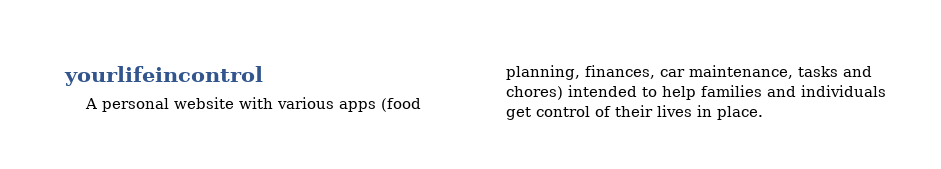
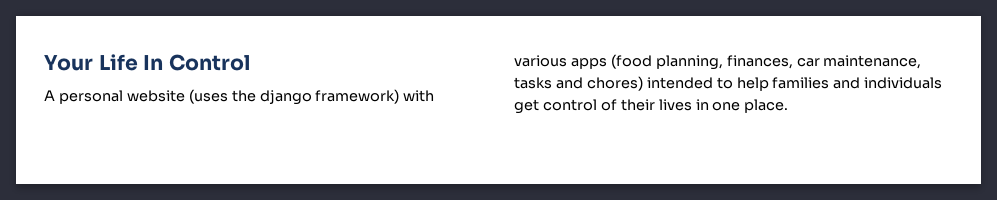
[64,66,263,86] yourlifeincontrol -> [44,54,250,71] Your Life In Control
(235, 103) none -> [188,89,400,105] (uses the django framework)
(712, 111) none -> [712,102,741,111] one

